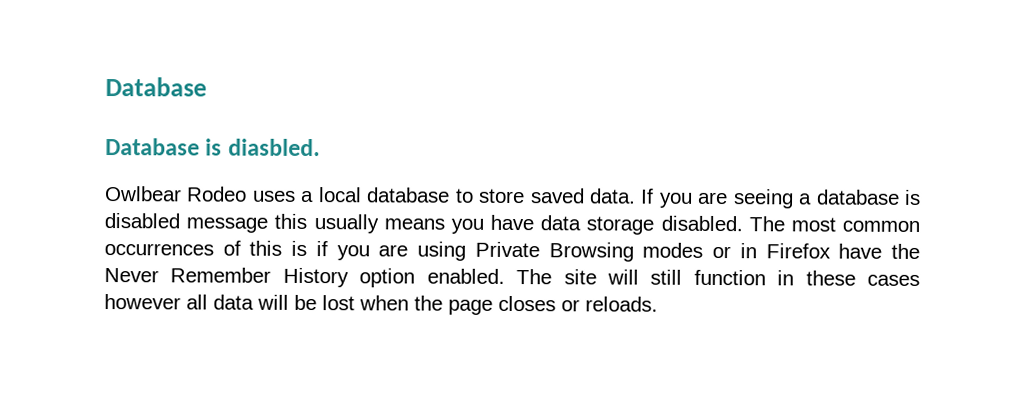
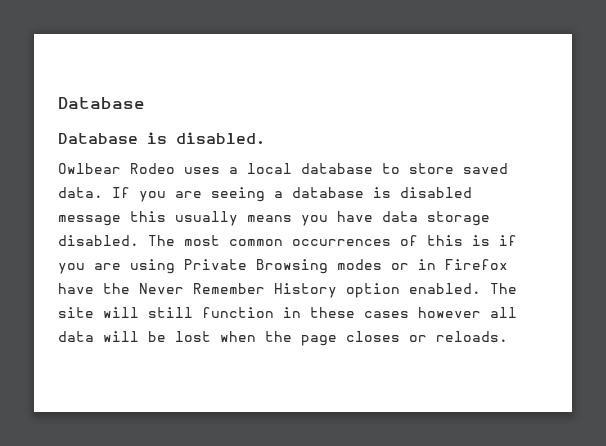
[227,138,320,157] diasbled. -> [176,132,265,145] disabled.

